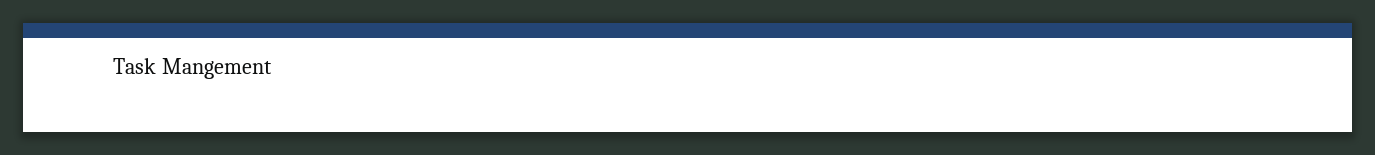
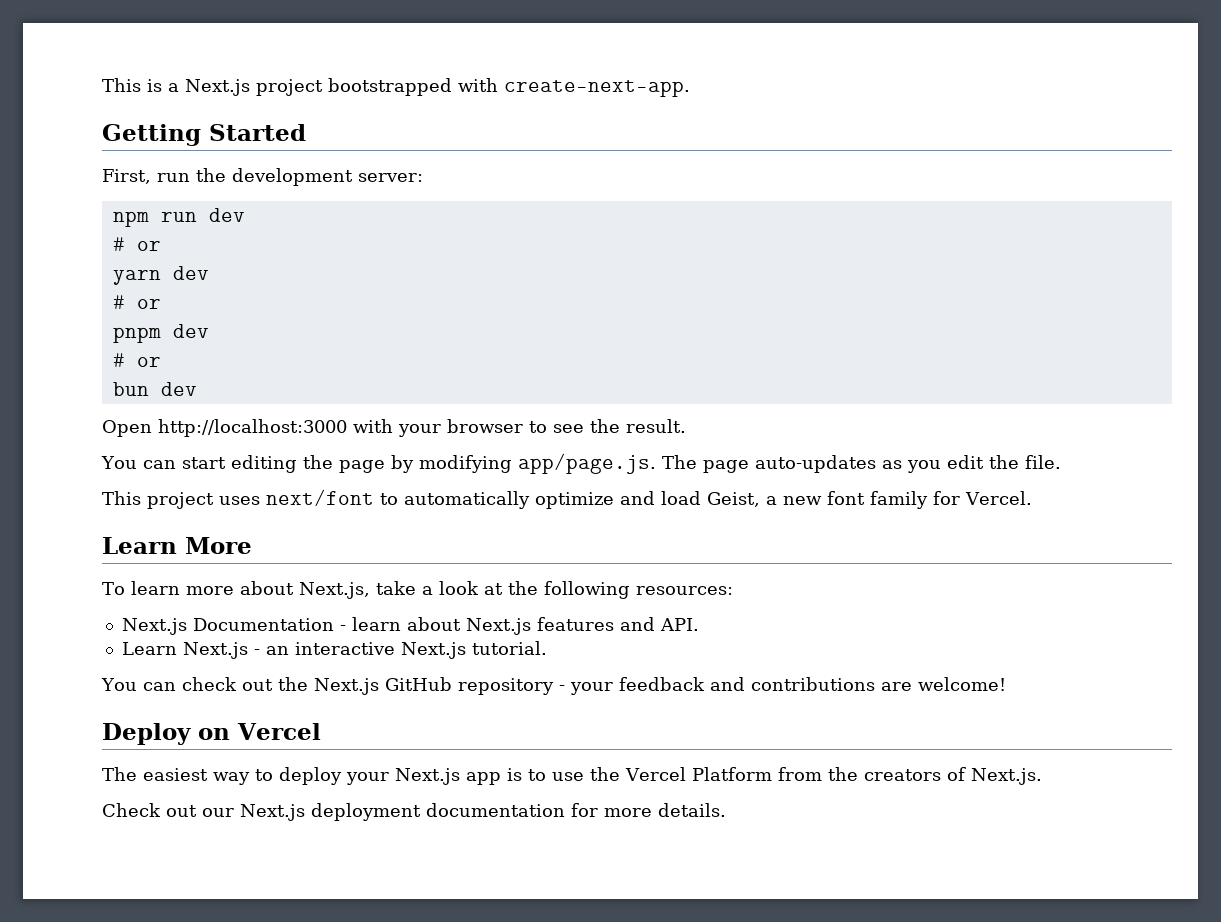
[113,58,272,79] Task Mangement -> [102,78,690,97] [102,124,306,146] [102,168,423,186] [112,208,245,227] [112,237,161,251] [112,266,209,285] [112,295,161,309] [112,324,209,343] [112,353,161,367] [112,382,197,396] [102,419,686,437] [101,453,1061,474] [102,489,1032,509] [102,537,252,554] [102,581,733,599] [121,617,699,635] [121,641,547,659] [101,677,1006,695] [102,723,321,745] [102,767,1042,785] [102,803,726,821] This is a Next.js project bootstrapped with create-next-app. // Getting Started // First, run the development server: // npm run dev // # or // yarn dev // # or // pnpm dev // # or // bun dev // Open http://localhost:3000 with your browser to see the result. // You can start editing the page by modifying app/page.js. The page auto-updates as you edit the file. // This project uses next/font to automatically optimize and load Geist, a new font family for Vercel. // Learn More // To learn more about Next.js, take a look at the following resources: // Next.js Documentation - learn about Next.js features and API. // Learn Next.js - an interactive Next.js tutorial. // You can check out the Next.js GitHub repository - your feedback and contributions are welcome! // Deploy on Vercel // The easiest way to deploy your Next.js app is to use the Vercel Platform from the creators of Next.js. // Check out our Next.js deployment documentation for more details.

